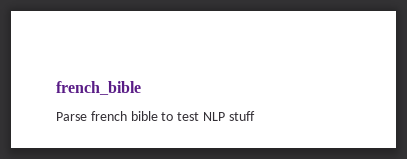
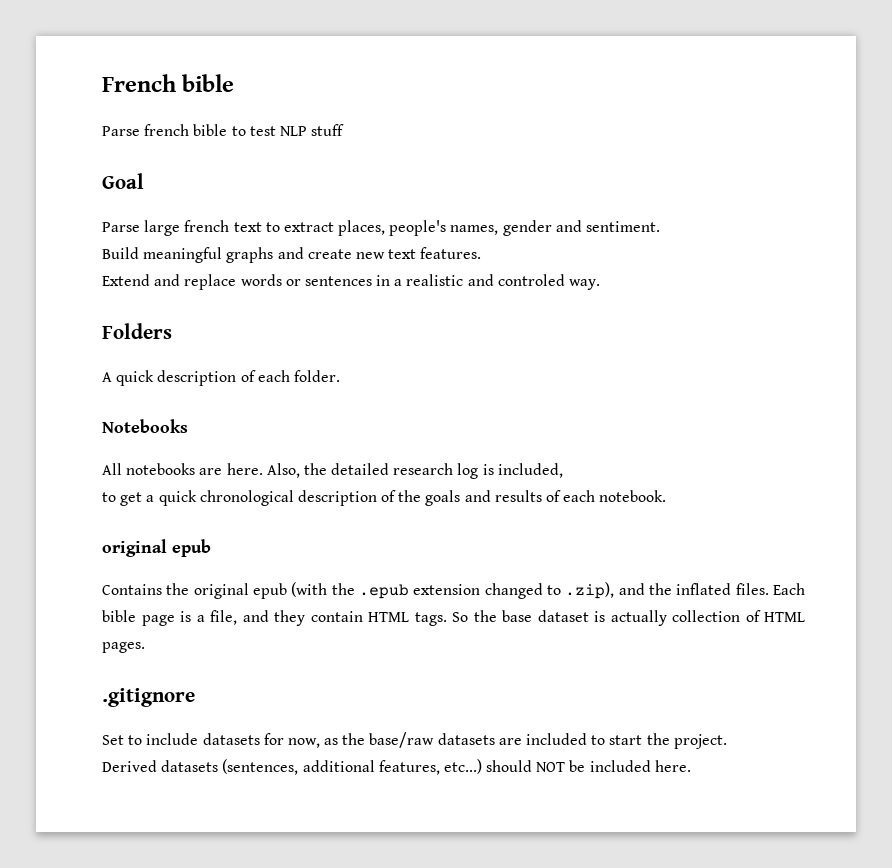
[56,81,141,95] french_bible -> [102,74,235,92] French bible
(255, 116) none -> [102,173,144,189] [102,220,661,236] [102,247,482,263] [102,274,601,290] [102,323,172,339] [102,370,340,386] [102,419,188,433] [102,463,563,479] [102,490,667,506] [102,539,211,557] [102,582,806,599] [102,610,805,626] [102,642,145,653] [102,688,195,707] [102,732,727,749] [102,759,691,775] // Goal // Parse large french text to extract places, people's names, gender and sentiment. // Build meaningful graphs and create new text features. // Extend and replace words or sentences in a realistic and controled way. // Folders // A quick description of each folder. // Notebooks // All notebooks are here. Also, the detailed research log is included, // to get a quick chronological description of the goals and results of each notebook. // original epub // Contains the original epub (with the .epub extension changed to .zip), and the inflated files. Each bible page is a file, and they contain HTML tags. So the base dataset is actually collection of HTML pages. // .gitignore // Set to include datasets for now, as the base/raw datasets are included to start the project. // Derived datasets (sentences, additional features, etc...) should NOT be included here.

